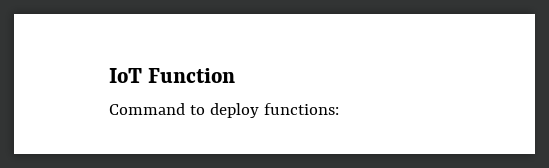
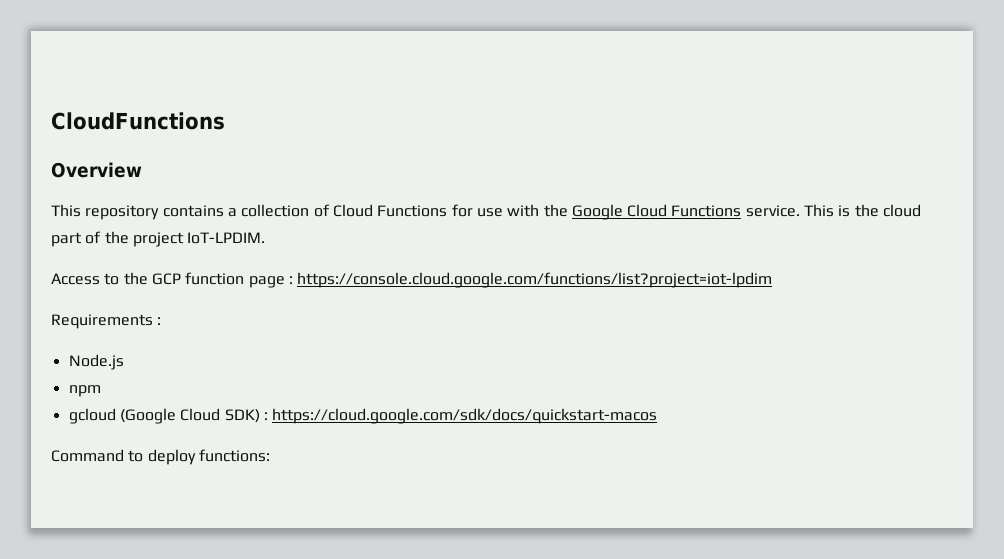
[109,68,236,83] IoT Function -> [51,112,225,130] [51,162,142,178] [51,204,922,220] [51,231,266,247] [51,272,773,288] [51,314,162,329] [68,354,124,370] [68,385,101,397] [68,408,658,424] CloudFunctions // Overview // This repository contains a collection of Cloud Functions for use with the Google Cloud Functions service. This is the cloud part of the project IoT-LPDIM. // Access to the GCP function page : https://console.cloud.google.com/functions/list?project=iot-lpdim // Requirements : // Node.js // npm // gcloud (Google Cloud SDK) : https://cloud.google.com/sdk/docs/quickstart-macos

